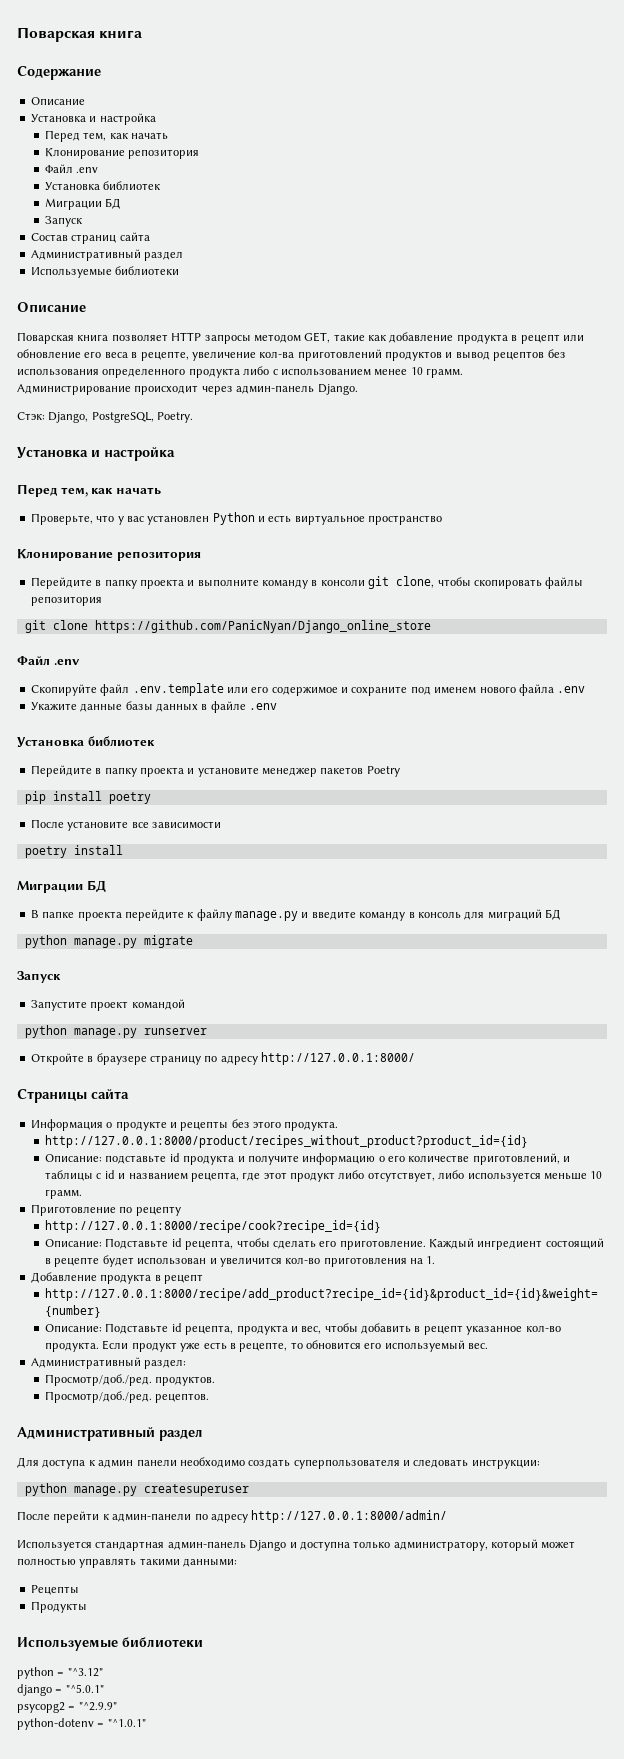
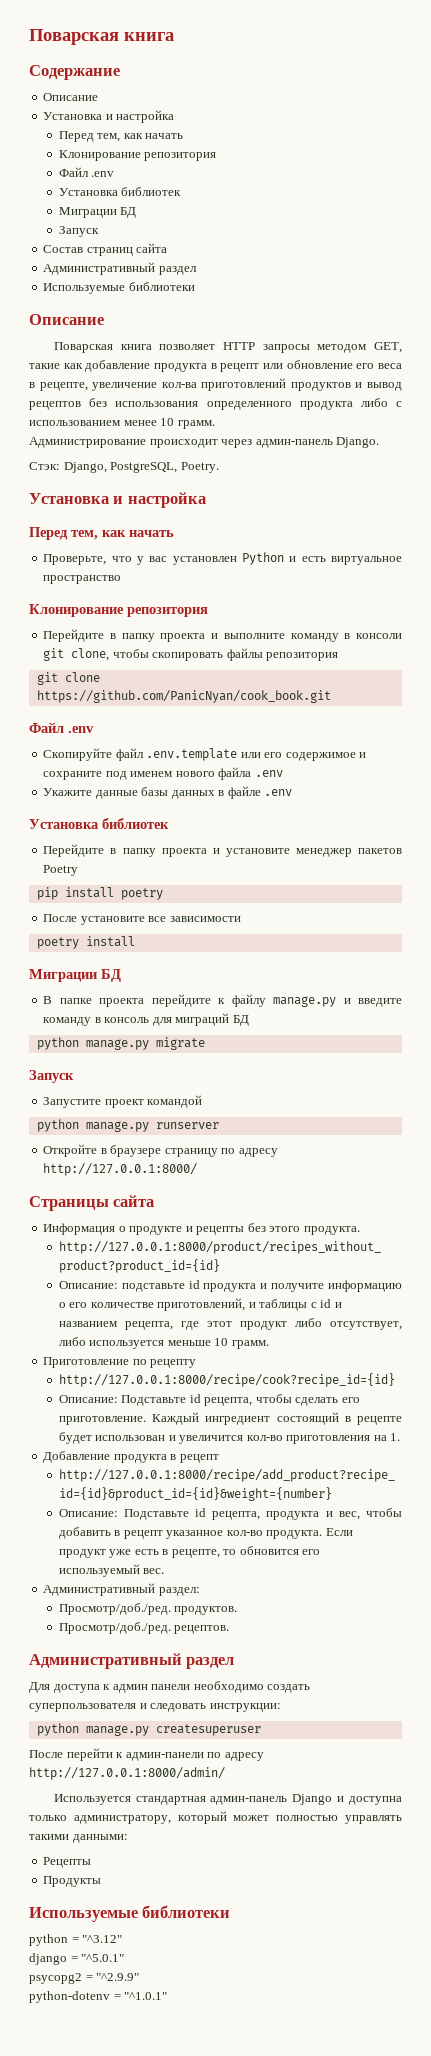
[94,620,431,633] https://github.com/PanicNyan/Django_online_store -> [36,690,331,703] https://github.com/PanicNyan/cook_book.git

